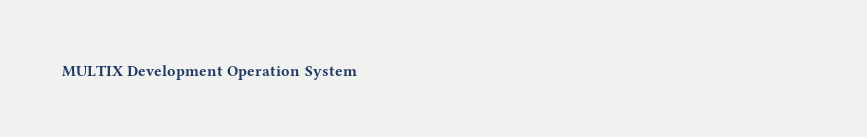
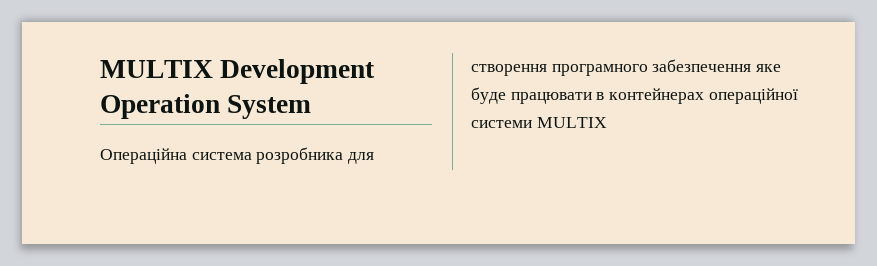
(357, 73) none -> [100,147,375,164] [471,59,782,76] [471,87,798,104] [471,117,607,128] // Операційна система розробника для створення програмного забезпечення яке буде працювати в контейнерах операційної системи MULTIX

